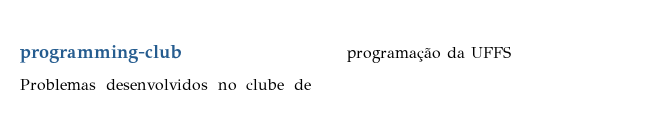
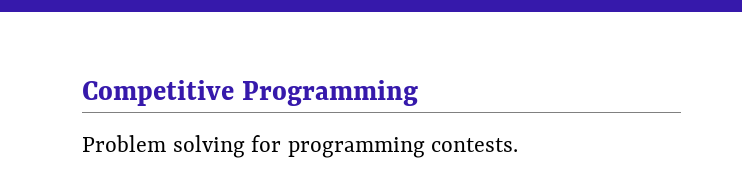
[20,45,182,63] [20,79,311,91] [347,46,511,63] programming-club // Problemas desenvolvidos no clube de programação da UFFS -> [82,80,419,106] [82,135,519,158] Competitive Programming // Problem solving for programming contests.

